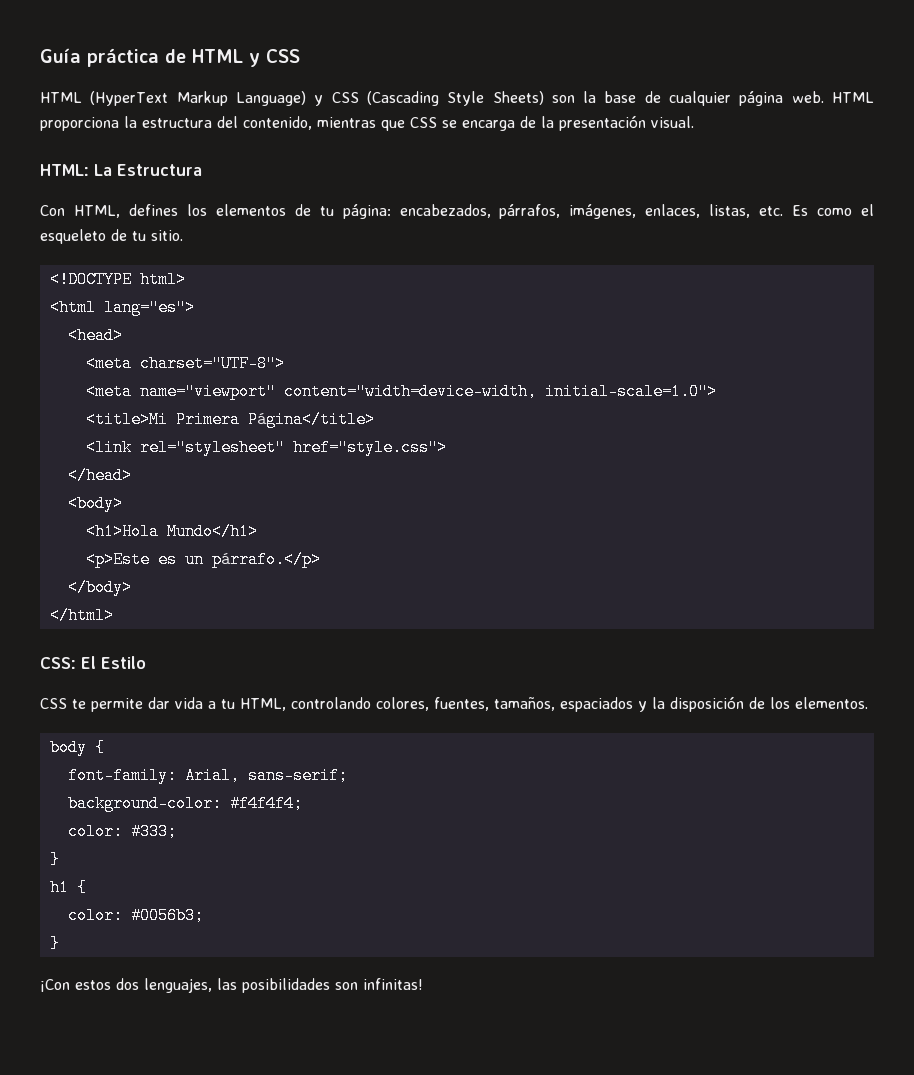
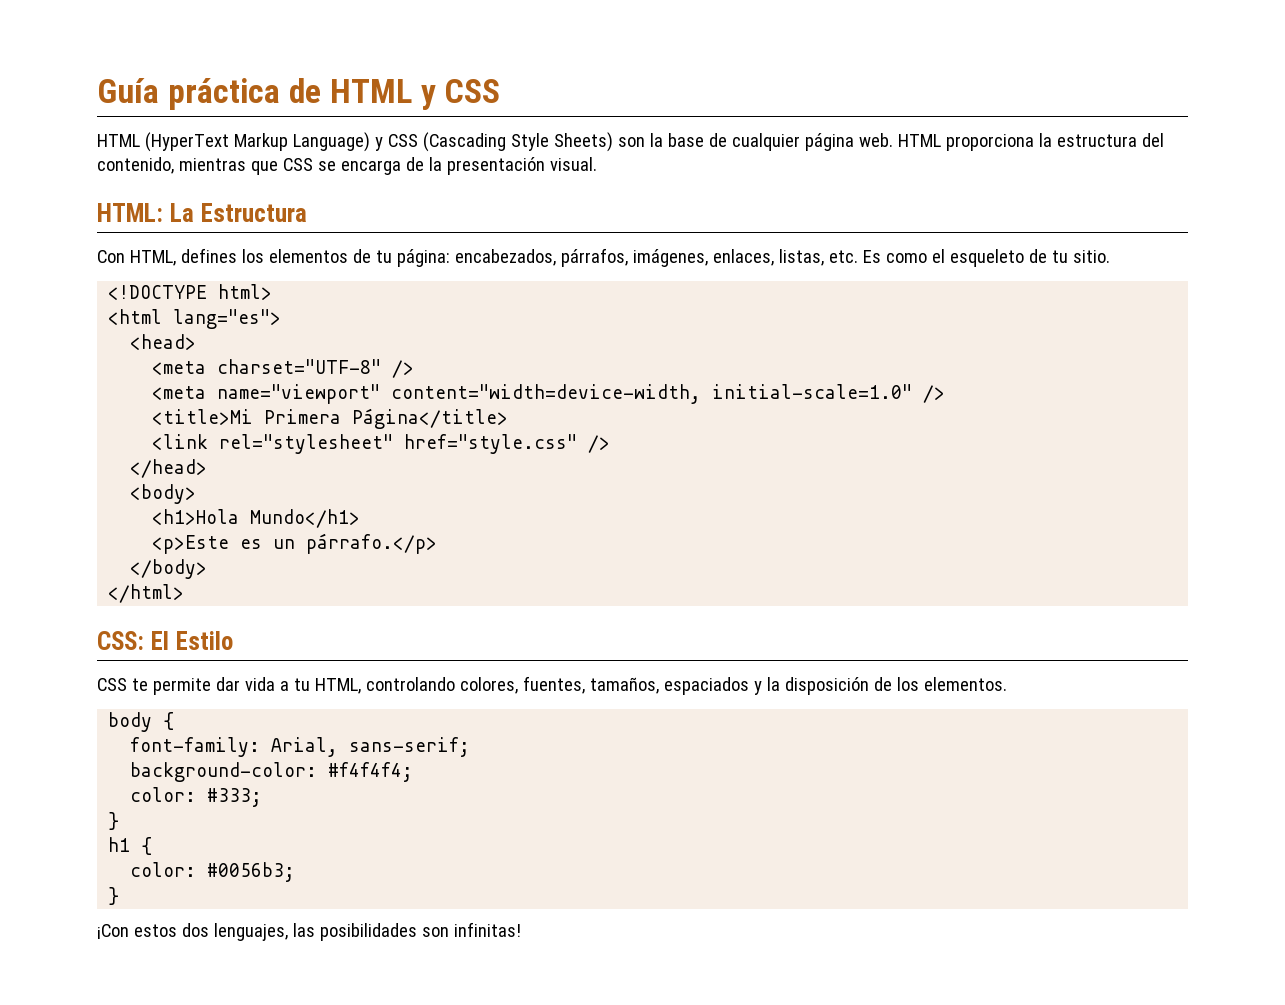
[139,355,285,372] charset="UTF-8"> -> [217,359,415,378] charset="UTF-8" />
[544,383,717,400] initial-scale=1.0"> -> [712,384,946,403] initial-scale=1.0" />
[292,439,447,456] href="style.css"> -> [404,434,611,454] href="style.css" />

